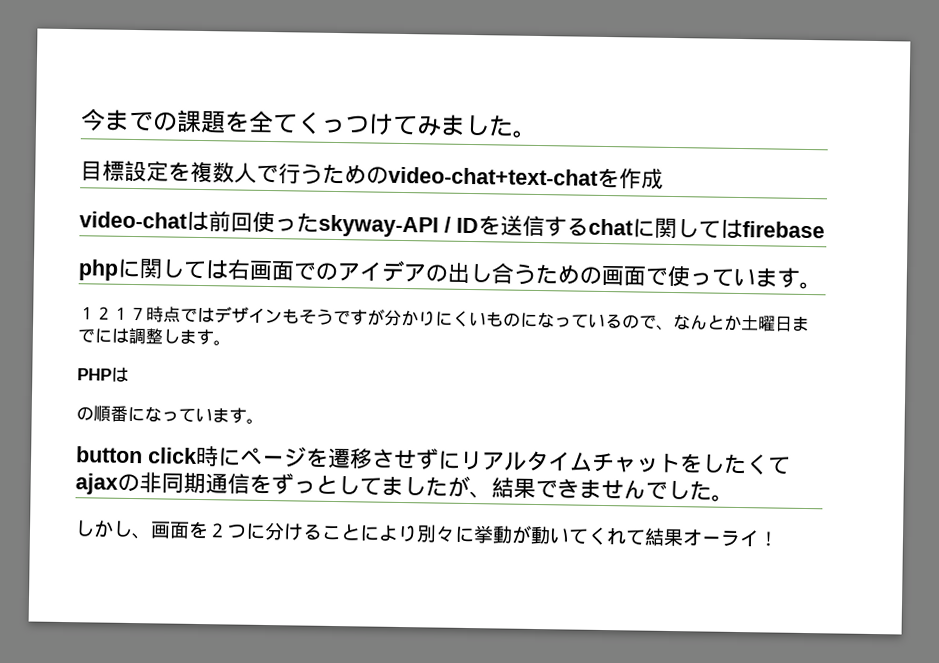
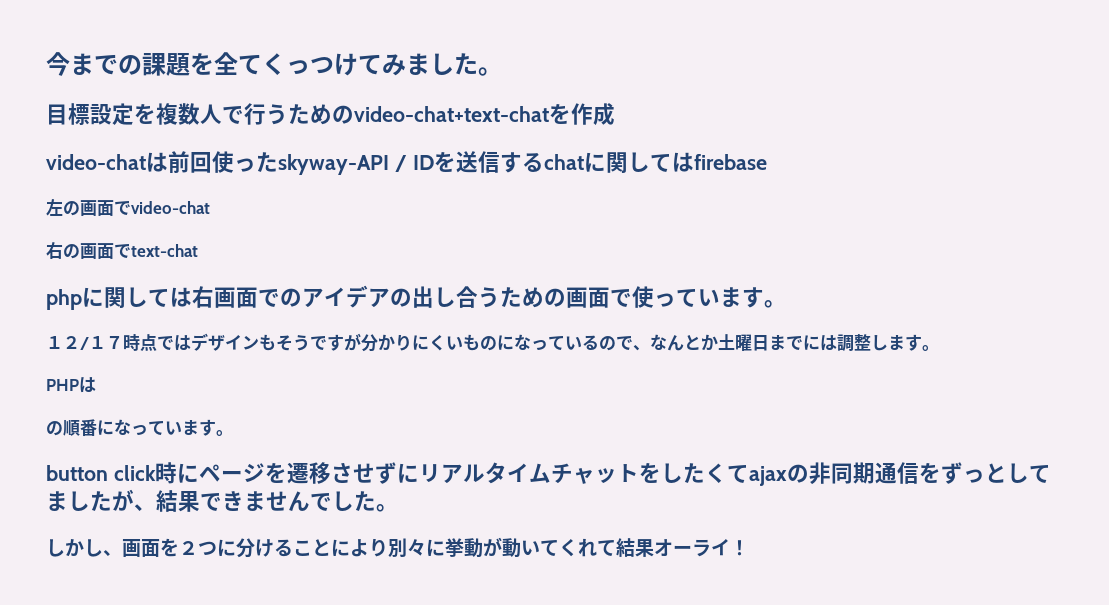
(825, 230) none -> [46,199,210,216] [46,242,198,259] // 左の画面でvideo-chat // 右の画面でtext-chat
(113, 313) none -> [80,337,89,350] /

